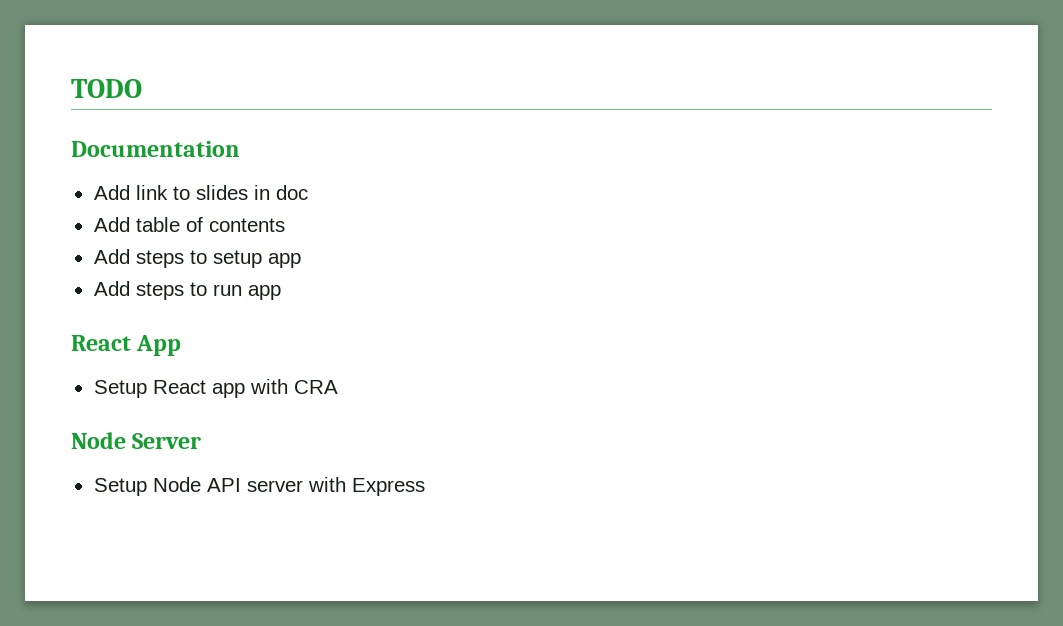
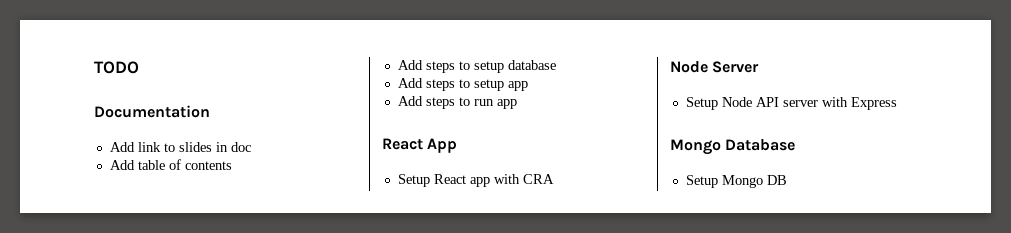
(285, 225) none -> [397,60,556,73] // Add steps to setup database
(425, 487) none -> [670,139,796,155] [685,175,787,188] // Mongo Database // Setup Mongo DB

